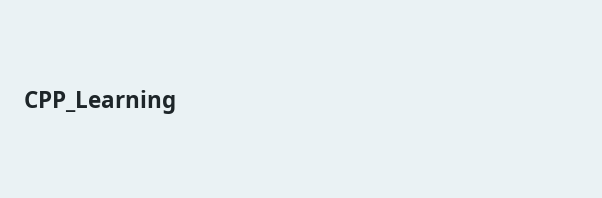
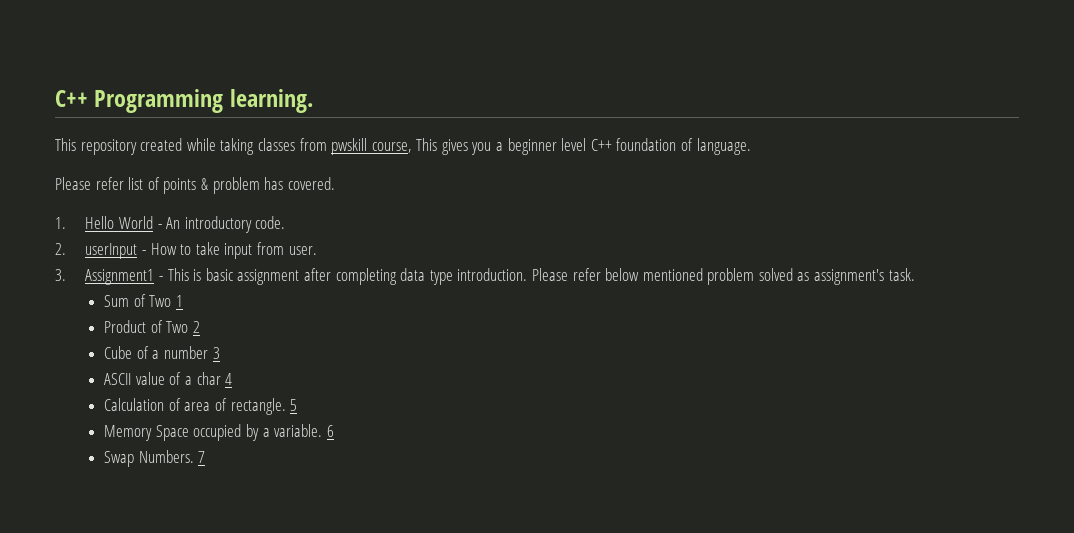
[24,90,176,114] CPP_Learning -> [55,89,313,113] [55,138,751,155] [55,177,335,194] [55,216,286,233] [55,242,317,259] [55,268,915,285] [104,294,183,307] [104,320,200,333] [104,346,220,359] [104,372,233,385] [104,398,298,415] [104,424,334,441] [104,450,206,467] C++ Programming learning. // This repository created while taking classes from pwskill course, This gives you a beginner level C++ foundation of language. // Please refer list of points & problem has covered. // 1. Hello World - An introductory code. // 2. userInput - How to take input from user. // 3. Assignment1 - This is basic assignment after completing data type introduction. Please refer below mentioned problem solved as assignment's task. // Sum of Two 1 // Product of Two 2 // Cube of a number 3 // ASCII value of a char 4 // Calculation of area of rectangle. 5 // Memory Space occupied by a variable. 6 // Swap Numbers. 7

